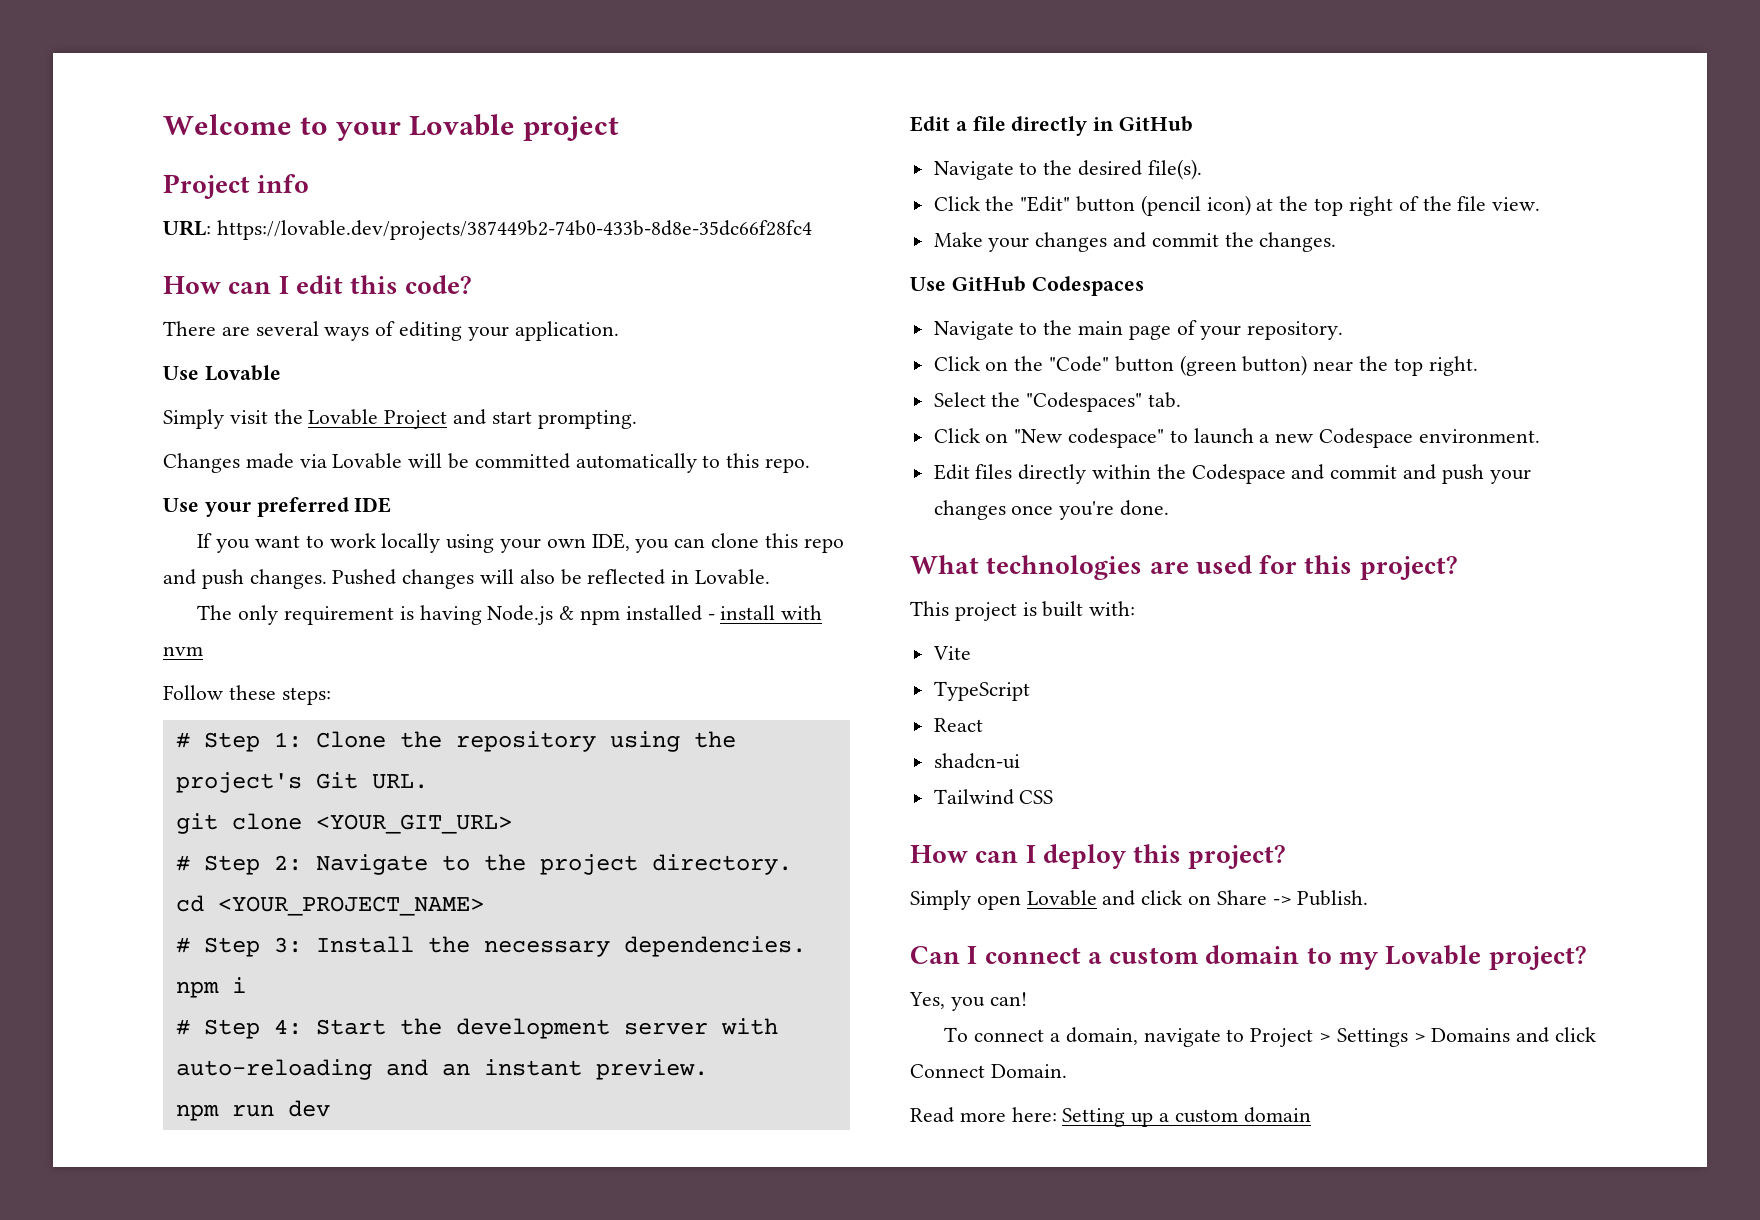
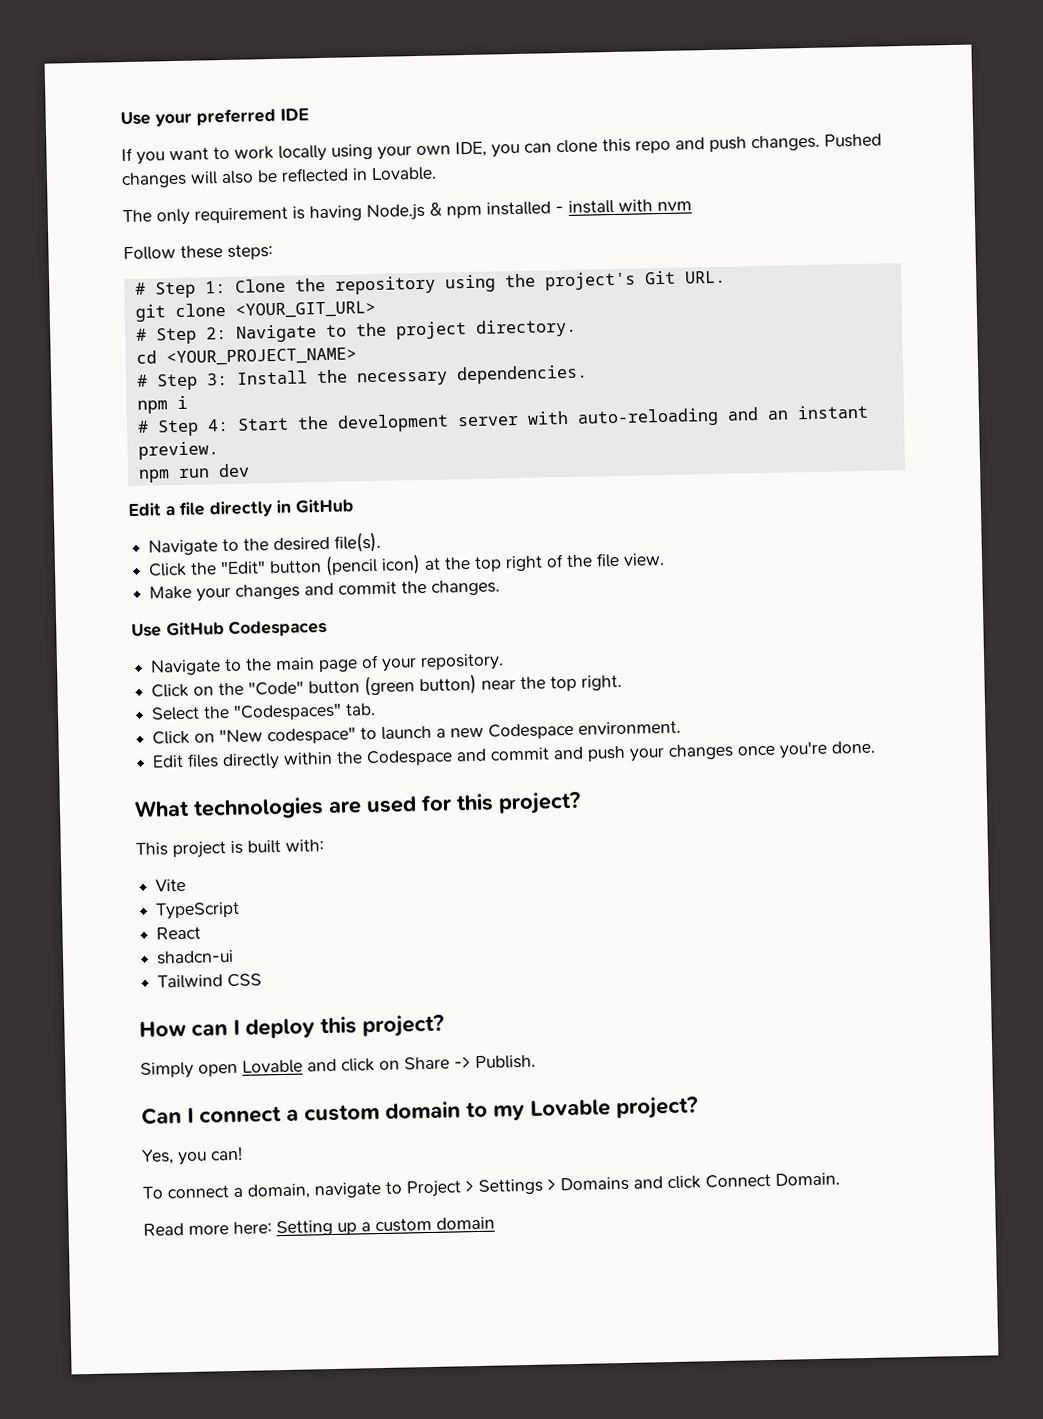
[163,114,620,141] [163,174,310,199] [163,220,812,240] [163,275,473,294] [163,321,619,341] [163,365,281,381] [163,409,637,429] [163,453,811,473] Welcome to your Lovable project // Project info // URL: https://lovable.dev/projects/387449b2-74b0-433b-8d8e-35dc66f28fc4 // How can I edit this code? // There are several ways of editing your application. // Use Lovable // Simply visit the Lovable Project and start prompting. // Changes made via Lovable will be committed automatically to this repo. // -> (120, 118) none

